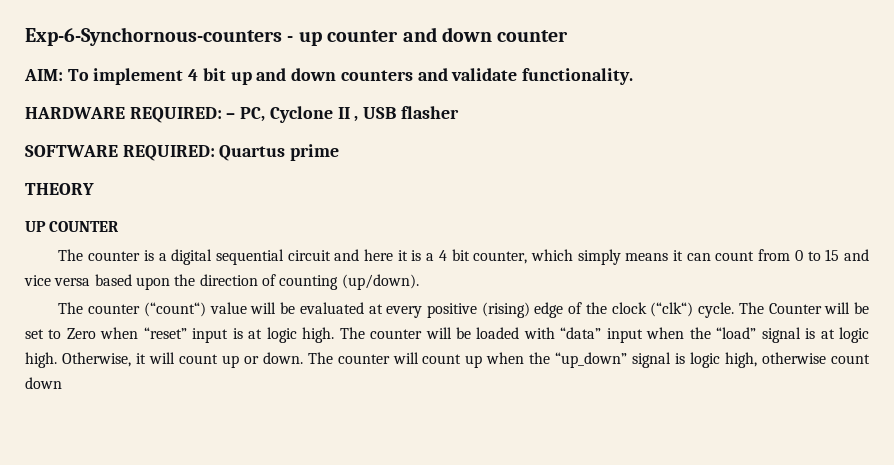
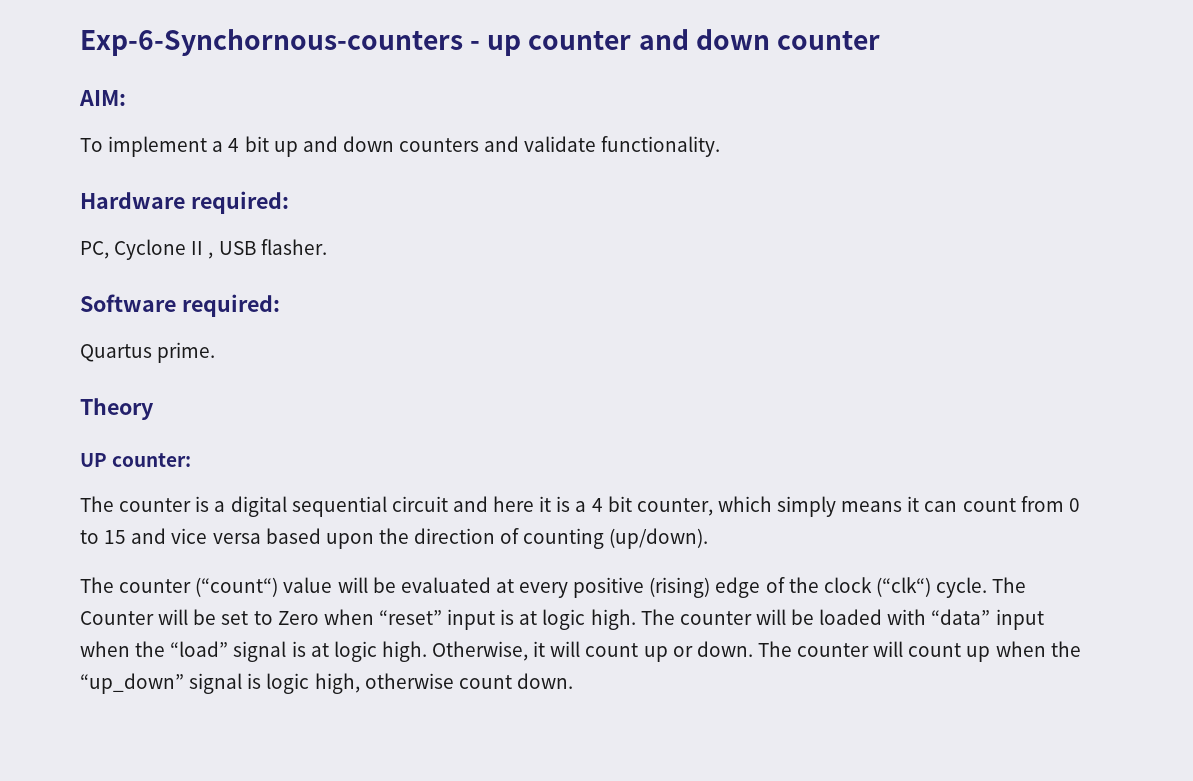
(63, 75) none -> (126, 98) //
(184, 76) none -> [212,141,224,152] a
[25,107,236,123] HARDWARE REQUIRED: – -> [80,191,289,214] Hardware required: //
[400,106,459,119] [25,144,340,161] [25,183,94,195] flasher // SOFTWARE REQUIRED: Quartus prime // THEORY -> [260,239,327,255] [80,294,280,317] [80,342,216,363] [80,398,154,420] flasher. // Software required: // Quartus prime. // Theory
[49,221,120,232] COUNTER -> [112,453,192,467] counter:
[25,377,62,389] down -> [516,673,573,689] down.

